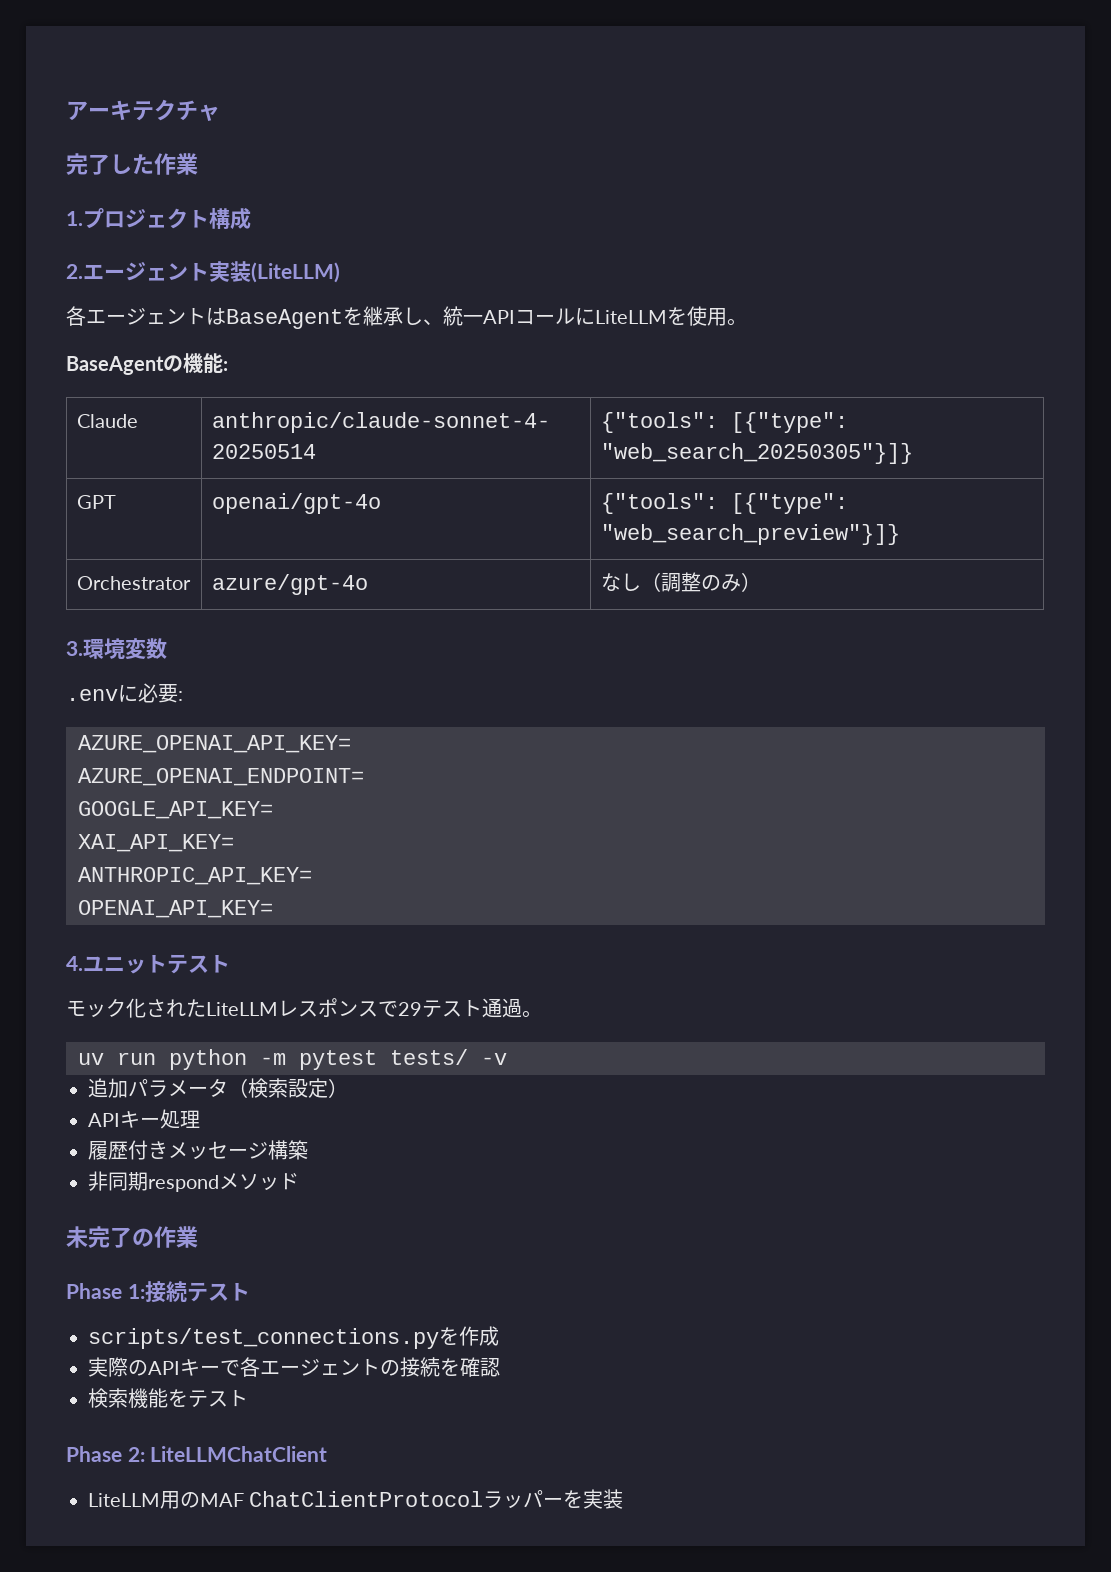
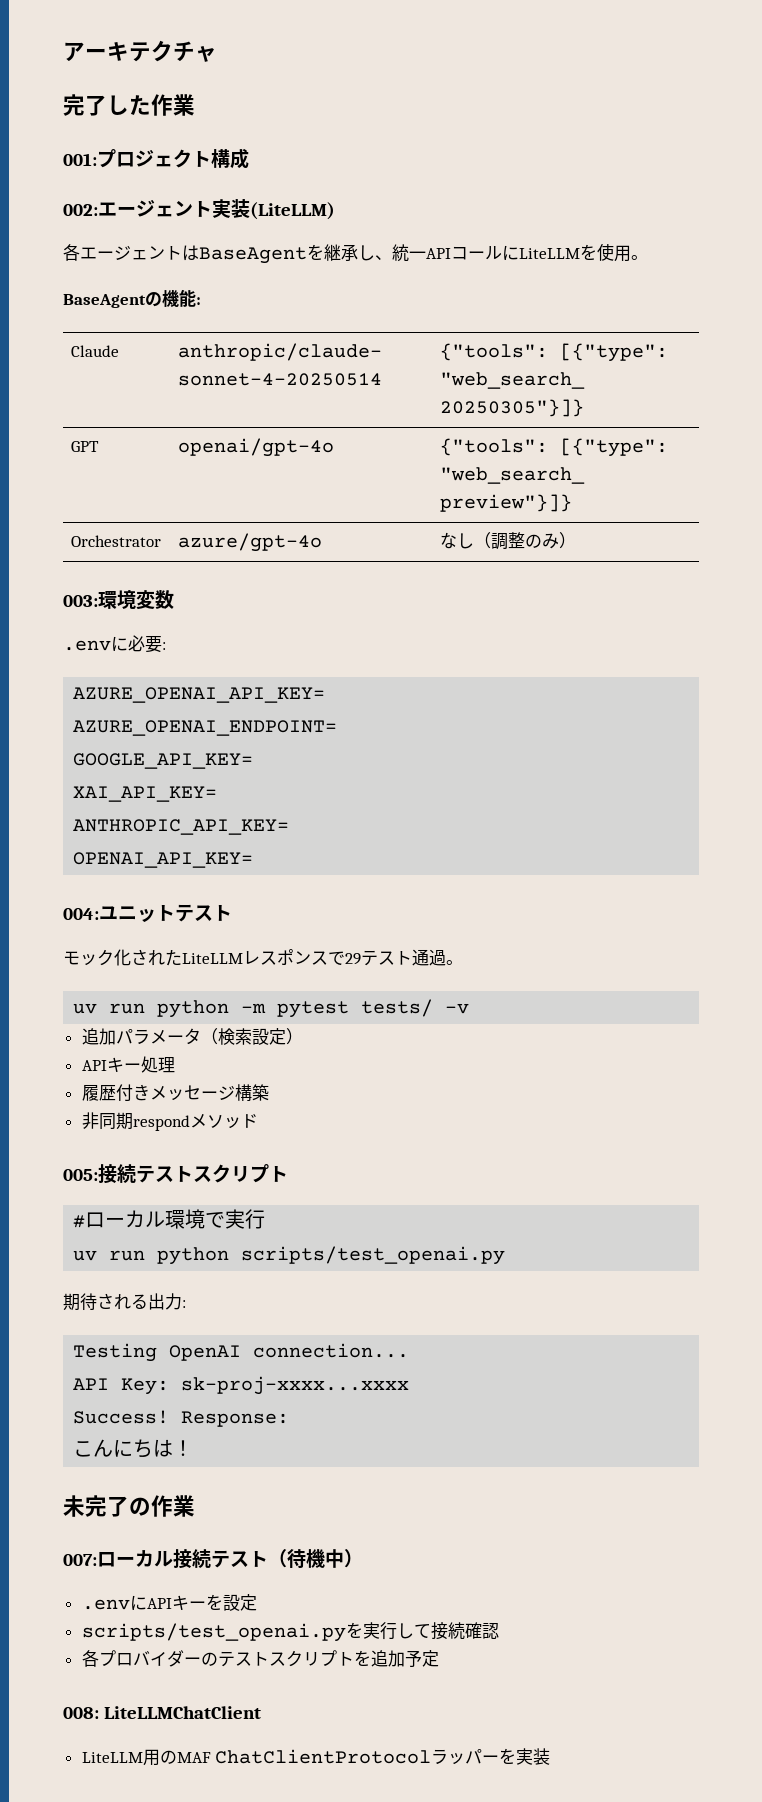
[66,211,83,226] 1. -> [63,153,97,166] 001:
[66,264,83,279] 2. -> [63,204,98,216] 002:
[66,641,83,656] 3. -> [63,595,98,607] 003:
[66,956,83,971] 4. -> [63,908,99,920] 004:
(299, 1181) none -> [63,1164,288,1184] [73,1209,266,1229] [73,1246,506,1265] [63,1293,186,1311] [73,1343,410,1362] [73,1376,410,1395] [73,1410,290,1427] [73,1439,194,1458] // 005:接続テストスクリプト // #ローカル環境で実行 // uv run python scripts/test_openai.py // 期待される出力: // Testing OpenAI connection... // API Key: sk-proj-xxxx...xxxx // Success! Response: // こんにちは！
[66,1281,250,1303] [88,1326,499,1349] [88,1357,500,1377] [88,1388,248,1408] [66,1446,145,1462] Phase 1:接続テスト // scripts/test_connections.pyを作成 // 実際のAPIキーで各エージェントの接続を確認 // 検索機能をテスト // Phase 2: -> [63,1549,363,1569] [81,1594,257,1611] [81,1622,499,1642] [81,1650,439,1667] [63,1707,99,1719] 007:ローカル接続テスト（待機中） // .envにAPIキーを設定 // scripts/test_openai.pyを実行して接続確認 // 各プロバイダーのテストスクリプトを追加予定 // 008:

